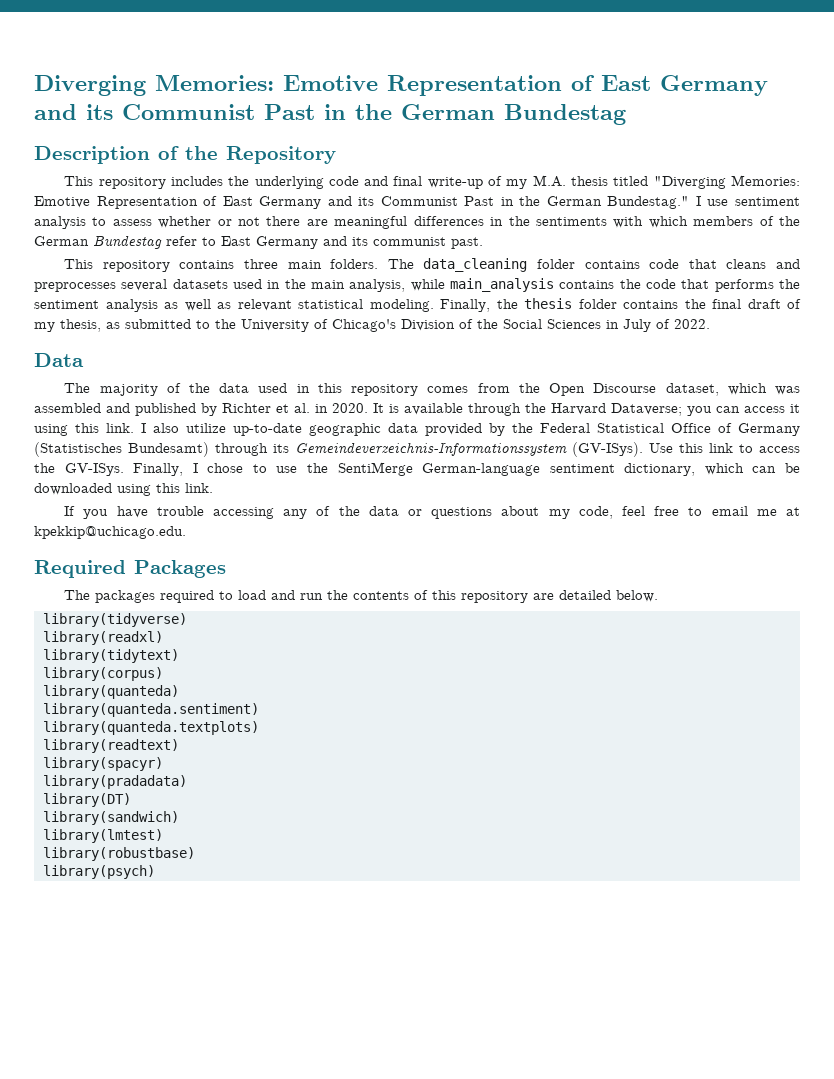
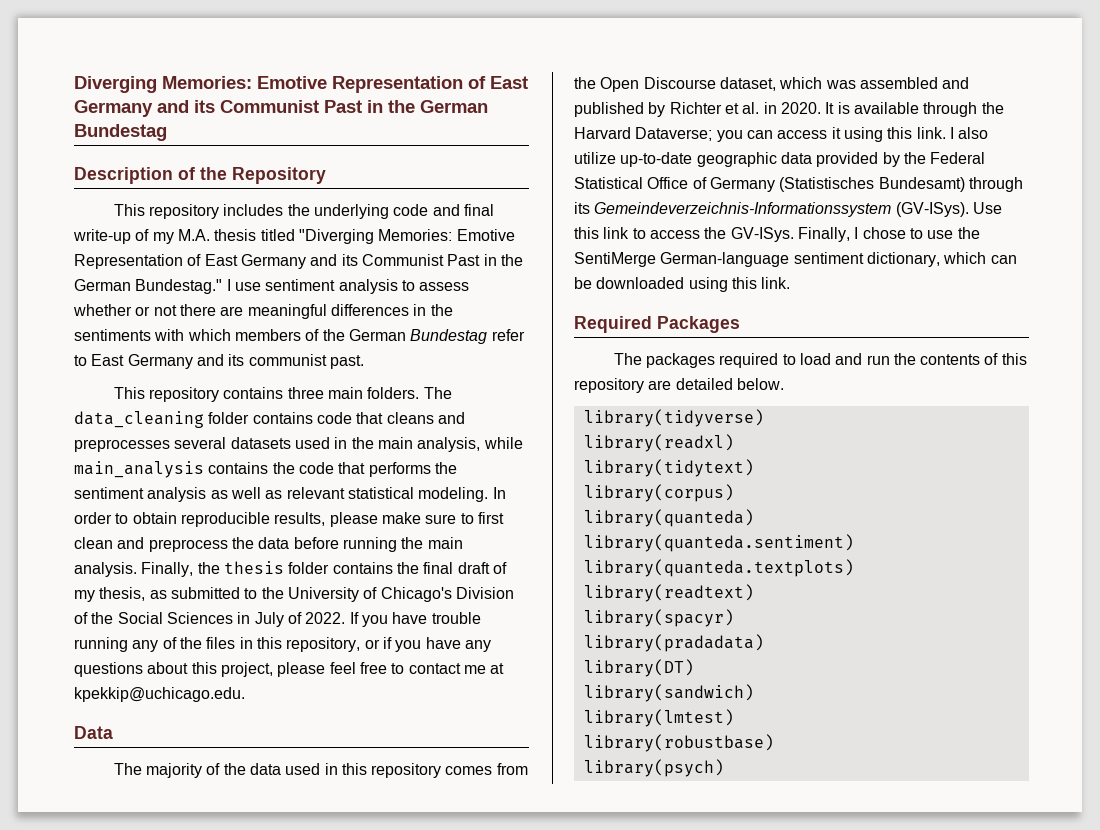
(434, 305) none -> [492,487,506,499] [74,512,504,527] [74,537,463,552] [74,562,137,577] In order to obtain reproducible results, please make sure to first clean and preprocess the data before running the main analysis.
(710, 324) none -> [349,612,481,627] [74,637,491,652] [74,662,505,677] [74,687,245,702] If you have trouble running any of the files in this repository, or if you have any questions about this project, please feel free to contact me at kpekkip@uchicago.edu.
[64,506,801,519] [34,526,186,539] // If you have trouble accessing any of the data or questions about my code, feel free to email me at kpekkip@uchicago.edu. -> (791, 283) none

